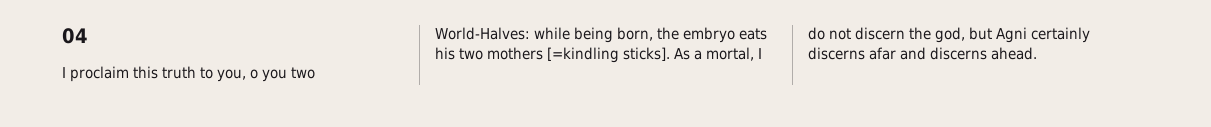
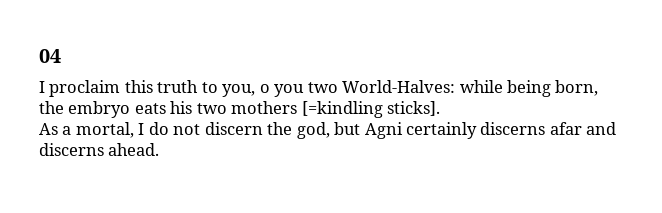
(670, 54) none -> (441, 108) //

